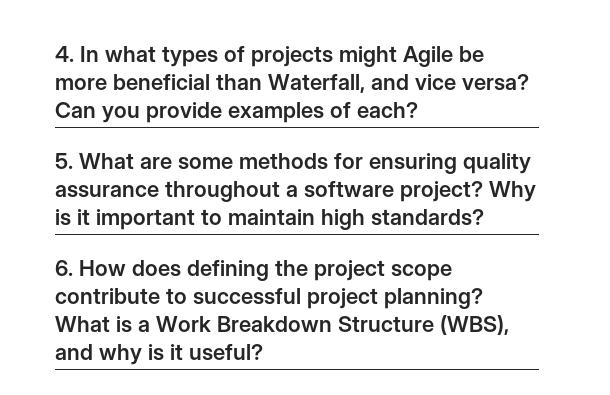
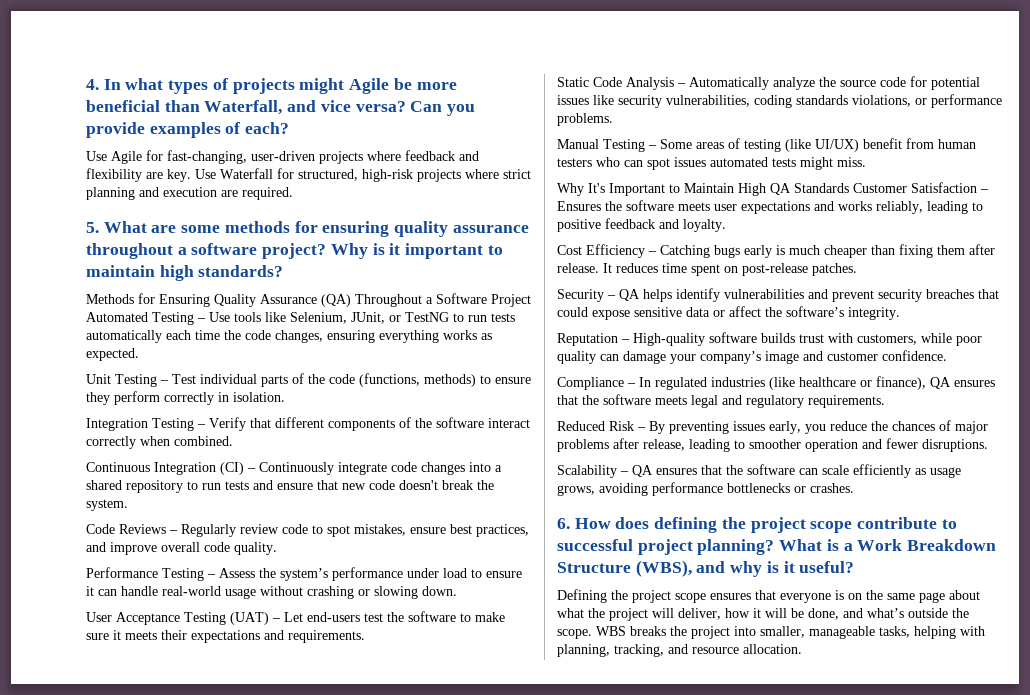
(418, 110) none -> [86,150,479,164] [86,168,531,182] [86,187,293,200] // Use Agile for fast-changing, user-driven projects where feedback and flexibility are key. Use Waterfall for structured, high-risk projects where strict planning and execution are required.
(484, 217) none -> [86,293,531,307] [86,312,515,325] [86,330,492,343] [86,348,139,361] [86,373,531,387] [86,391,285,405] [86,417,530,431] [86,436,233,449] [86,462,502,475] [86,480,494,493] [86,499,128,511] [86,524,529,537] [86,542,277,555] [86,567,522,581] [86,586,457,599] [86,611,505,625] [86,630,365,643] [557,76,980,90] [557,94,1002,108] [557,113,613,126] [557,138,976,152] [557,157,866,170] [557,182,989,196] [557,200,983,214] [557,218,726,232] [557,244,995,258] [557,263,857,276] [557,288,999,302] [557,306,900,320] [557,332,982,346] [557,350,947,364] [557,376,995,390] [557,394,885,408] [557,420,988,434] [557,438,988,452] [557,464,961,478] [557,482,854,496] // Methods for Ensuring Quality Assurance (QA) Throughout a Software Project Automated Testing – Use tools like Selenium, JUnit, or TestNG to run tests automatically each time the code changes, ensuring everything works as expected. // Unit Testing – Test individual parts of the code (functions, methods) to ensure they perform correctly in isolation. // Integration Testing – Verify that different components of the software interact correctly when combined. // Continuous Integration (CI) – Continuously integrate code changes into a shared repository to run tests and ensure that new code doesn't break the system. // Code Reviews – Regularly review code to spot mistakes, ensure best practices, and improve overall code quality. // Performance Testing – Assess the system’s performance under load to ensure it can handle real-world usage without crashing or slowing down. // User Acceptance Testing (UAT) – Let end-users test the software to make sure it meets their expectations and requirements. // Static Code Analysis – Automatically analyze the source code for potential issues like security vulnerabilities, coding standards violations, or performance problems. // Manual Testing – Some areas of testing (like UI/UX) benefit from human testers who can spot issues automated tests might miss. // Why It's Important to Maintain High QA Standards Customer Satisfaction – Ensures the software meets user expectations and works reliably, leading to positive feedback and loyalty. // Cost Efficiency – Catching bugs early is much cheaper than fixing them after release. It reduces time spent on post-release patches. // Security – QA helps identify vulnerabilities and prevent security breaches that could expose sensitive data or affect the software’s integrity. // Reputation – High-quality software builds trust with customers, while poor quality can damage your company’s image and customer confidence. // Compliance – In regulated industries (like healthcare or finance), QA ensures that the software meets legal and regulatory requirements. // Reduced Risk – By preventing issues early, you reduce the chances of major problems after release, leading to smoother operation and fewer disruptions. // Scalability – QA ensures that the software can scale efficiently as usage grows, avoiding performance bottlenecks or crashes.
(263, 352) none -> [557,589,980,603] [557,608,969,621] [557,626,985,639] [557,644,802,657] // Defining the project scope ensures that everyone is on the same page about what the project will deliver, how it will be done, and what’s outside the scope. WBS breaks the project into smaller, manageable tasks, helping with planning, tracking, and resource allocation.

